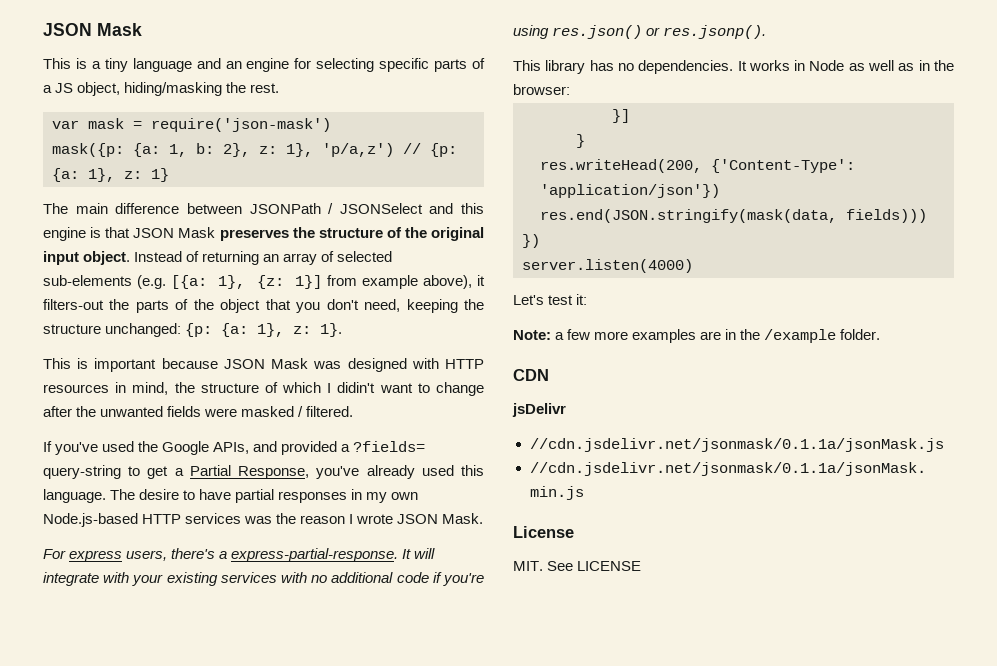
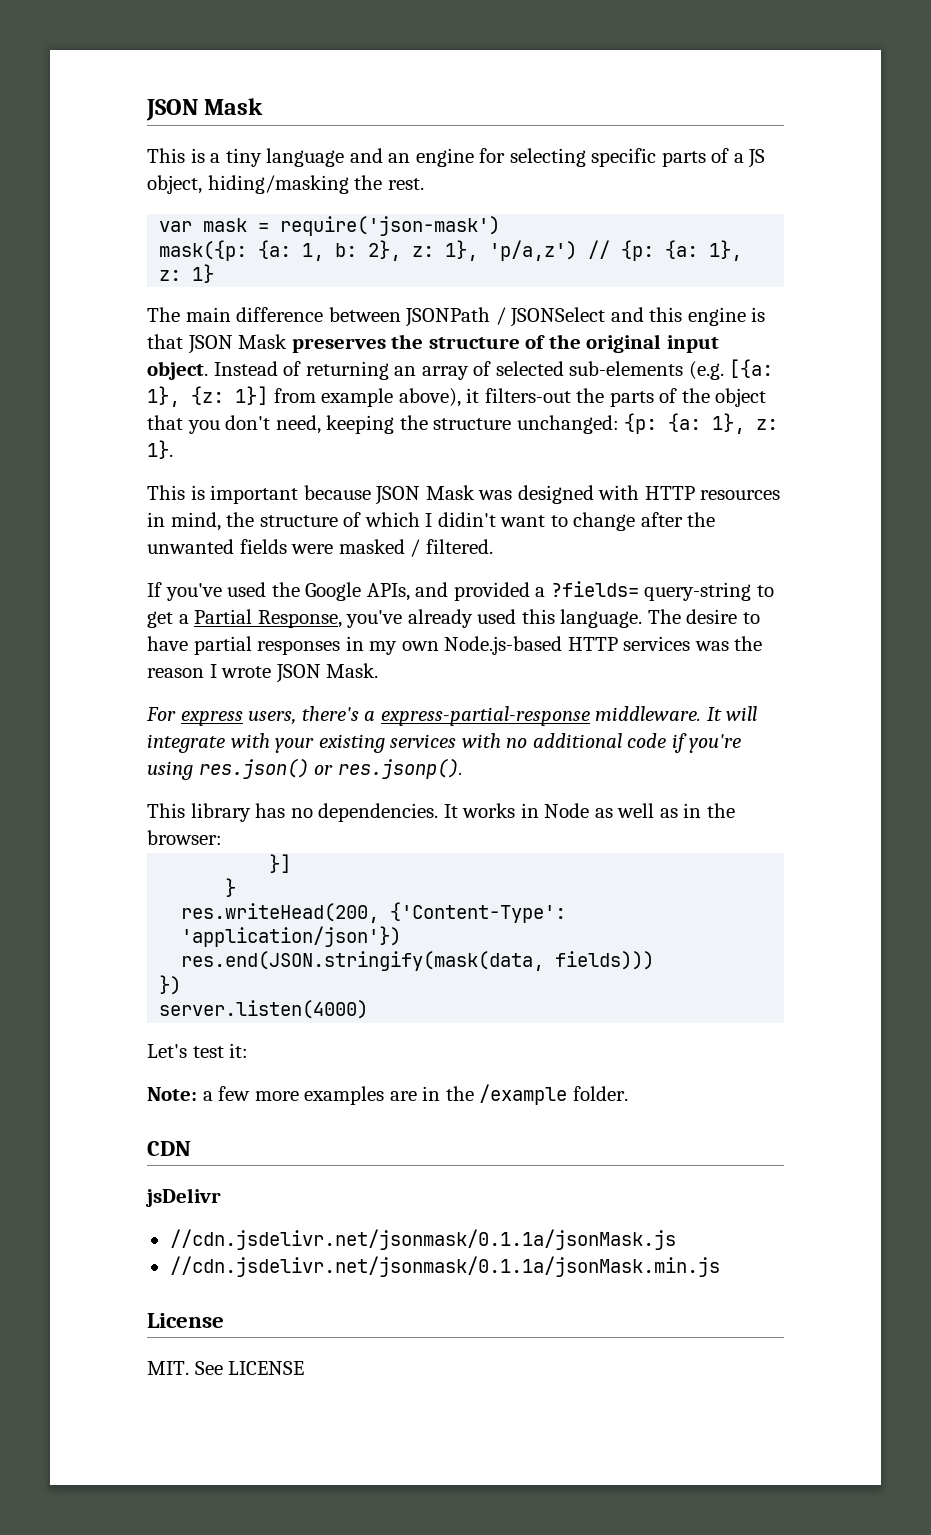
[231,548,399,562] express-partial-response. -> [380,706,702,726] express-partial-response middleware.

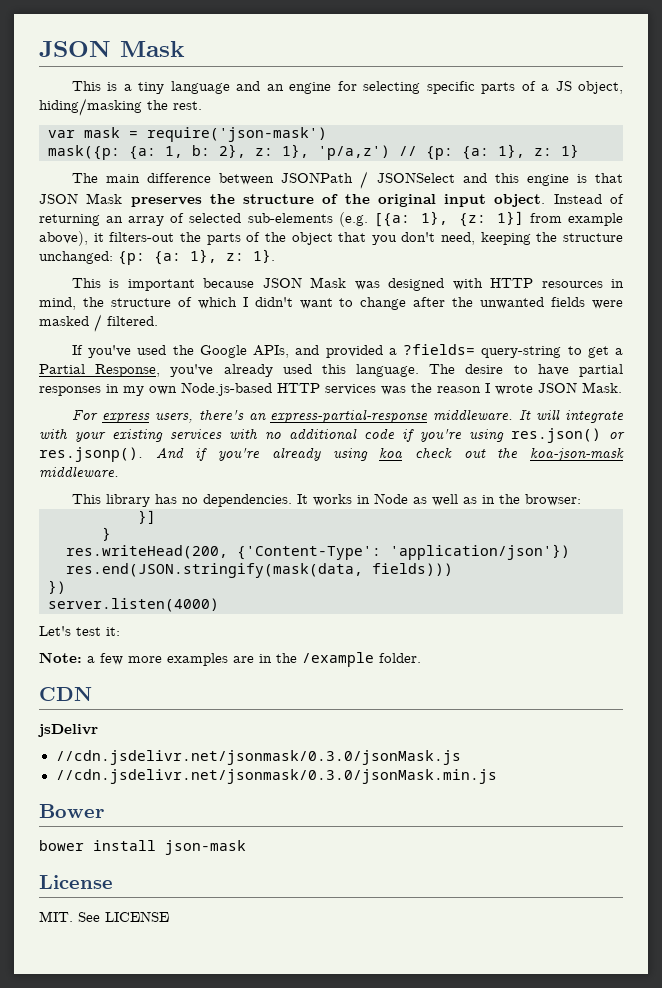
[437,512,496,527] didin't -> [254,297,293,307] didn't
[364,711,376,721] a -> [248,413,266,421] an
(463, 768) none -> [155,447,624,461] [39,466,119,478] And if you're already using koa check out the koa-json-mask middleware.
[169,1229,676,1250] [169,1256,720,1277] //cdn.jsdelivr.net/jsonmask/0.1.1a/jsonMask.js // //cdn.jsdelivr.net/jsonmask/0.1.1a/jsonMask.min.js -> [55,750,461,765] [55,769,497,784] [39,804,104,818] [39,840,246,855] //cdn.jsdelivr.net/jsonmask/0.3.0/jsonMask.js // //cdn.jsdelivr.net/jsonmask/0.3.0/jsonMask.min.js // Bower // bower install json-mask

